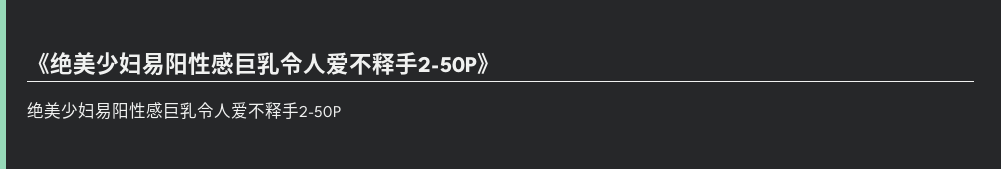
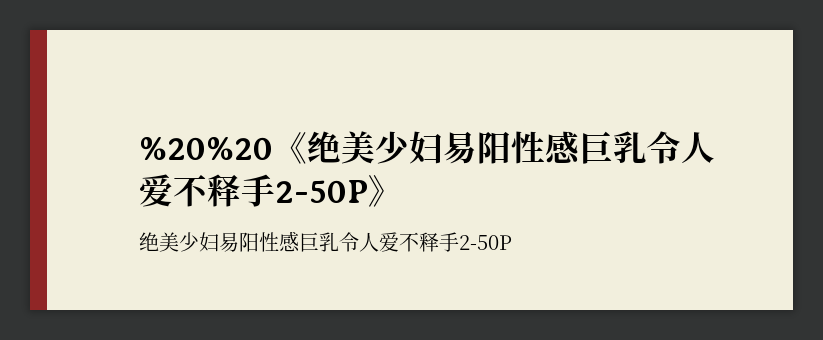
(27, 63) none -> [139,137,273,160] %20%20

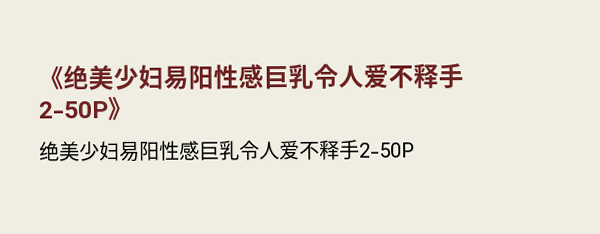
[139,137,273,160] %20%20 -> (38, 77) none

